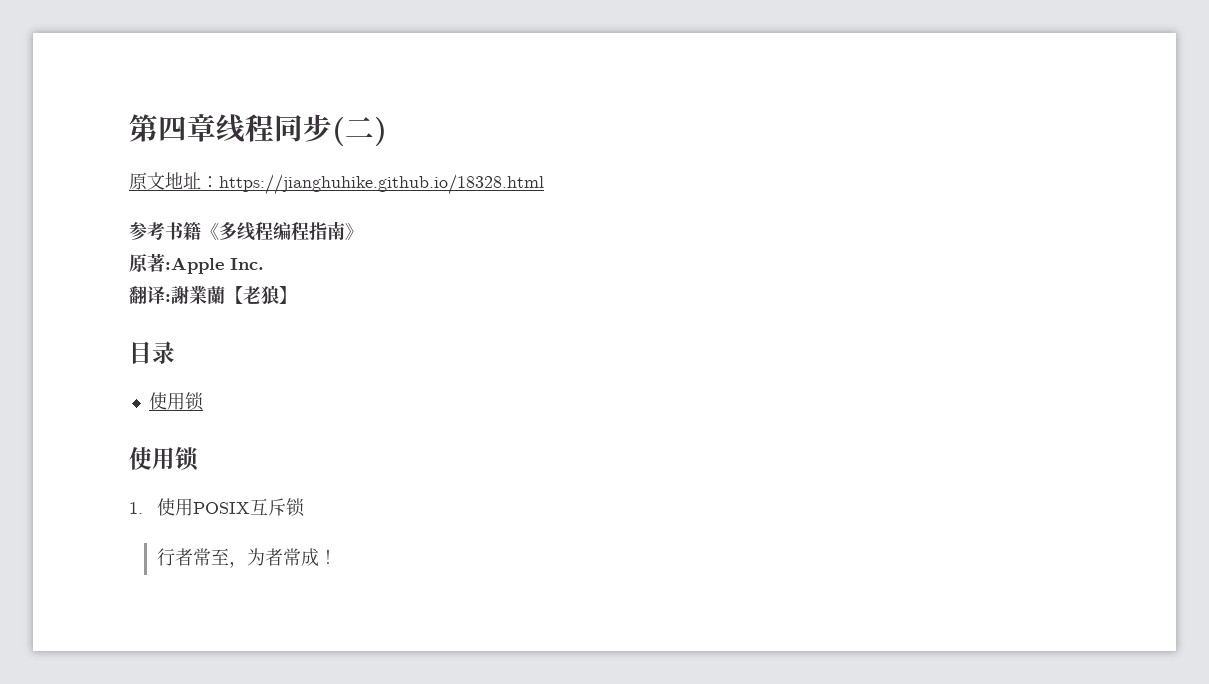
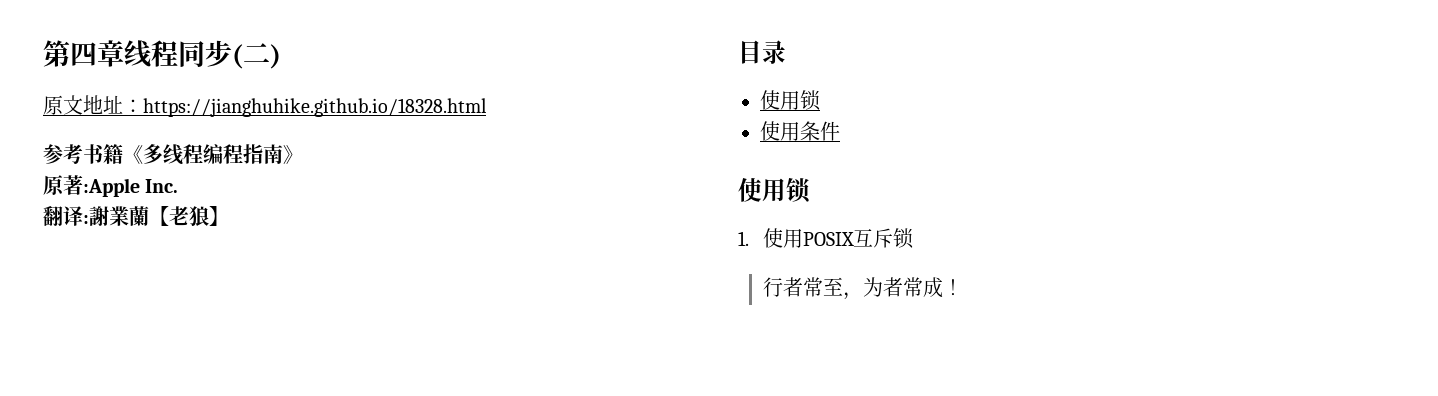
(204, 401) none -> [760,121,840,141] // 使用条件

